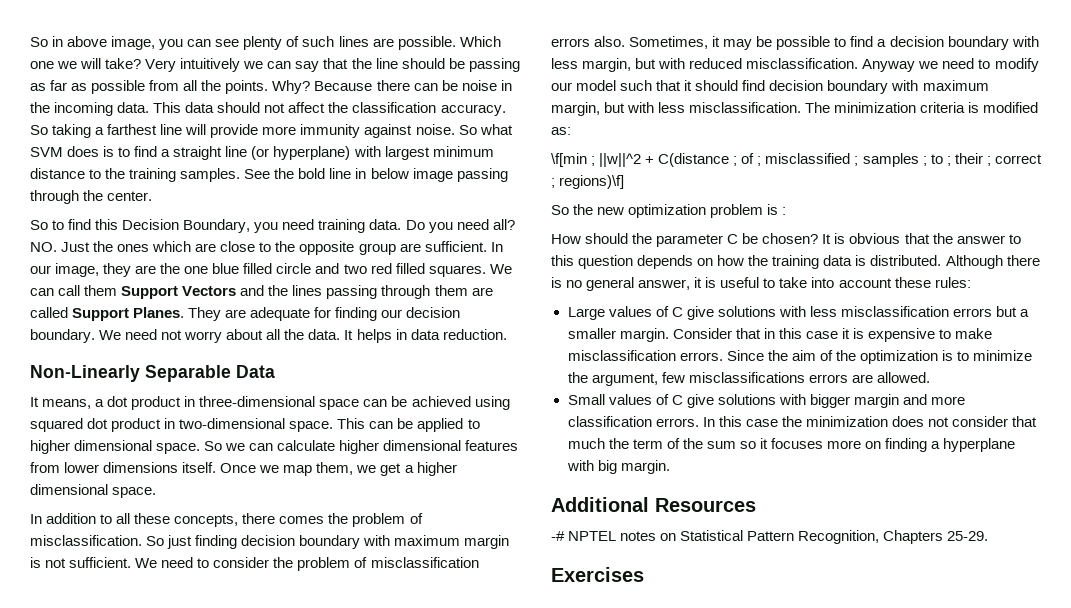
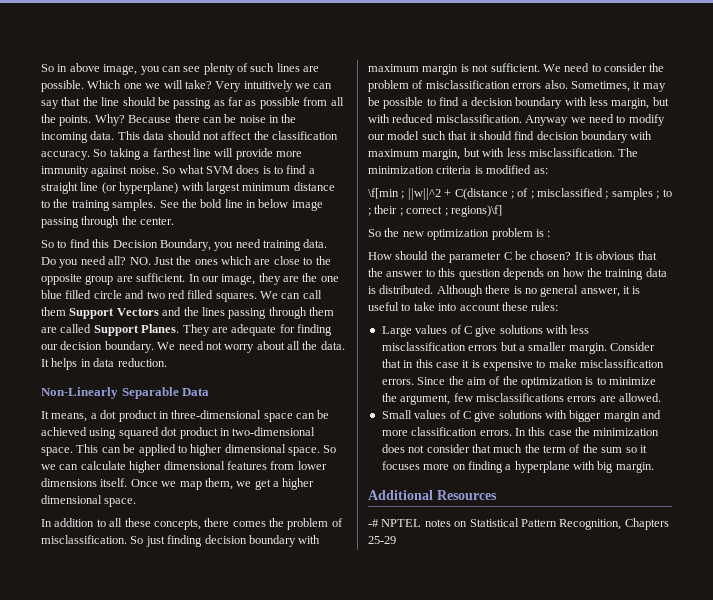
[947,531,989,541] [551,567,644,582] 25-29. // Exercises -> [368,536,396,544] 25-29

